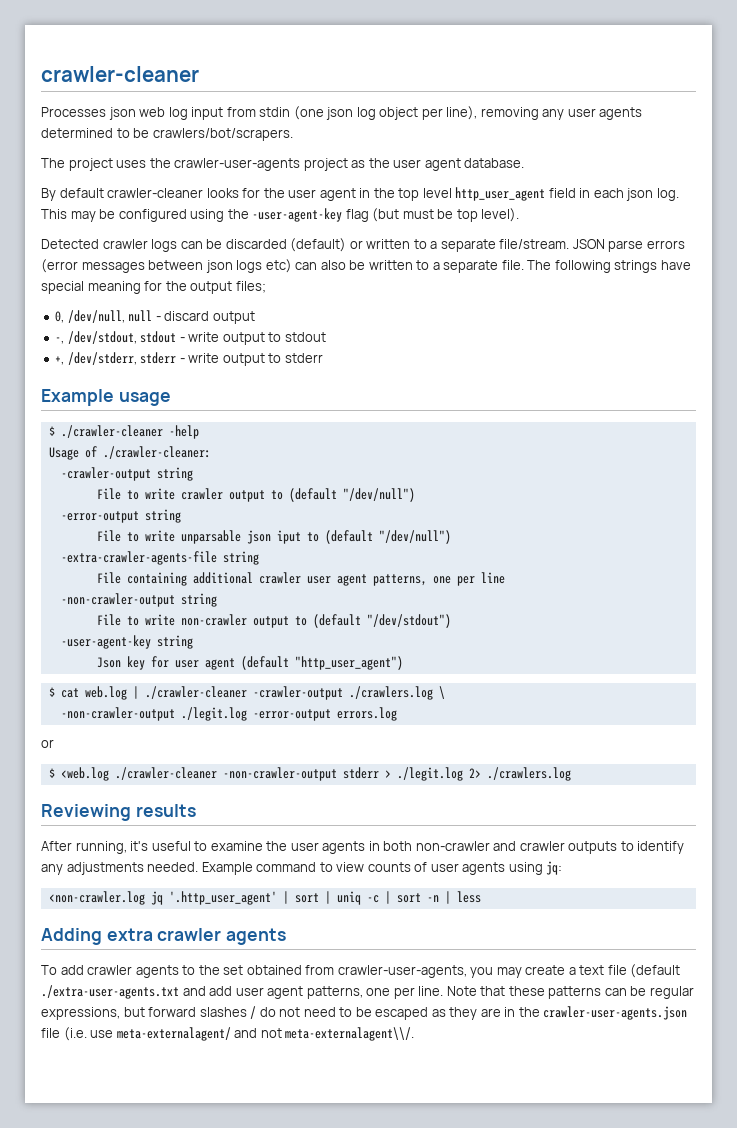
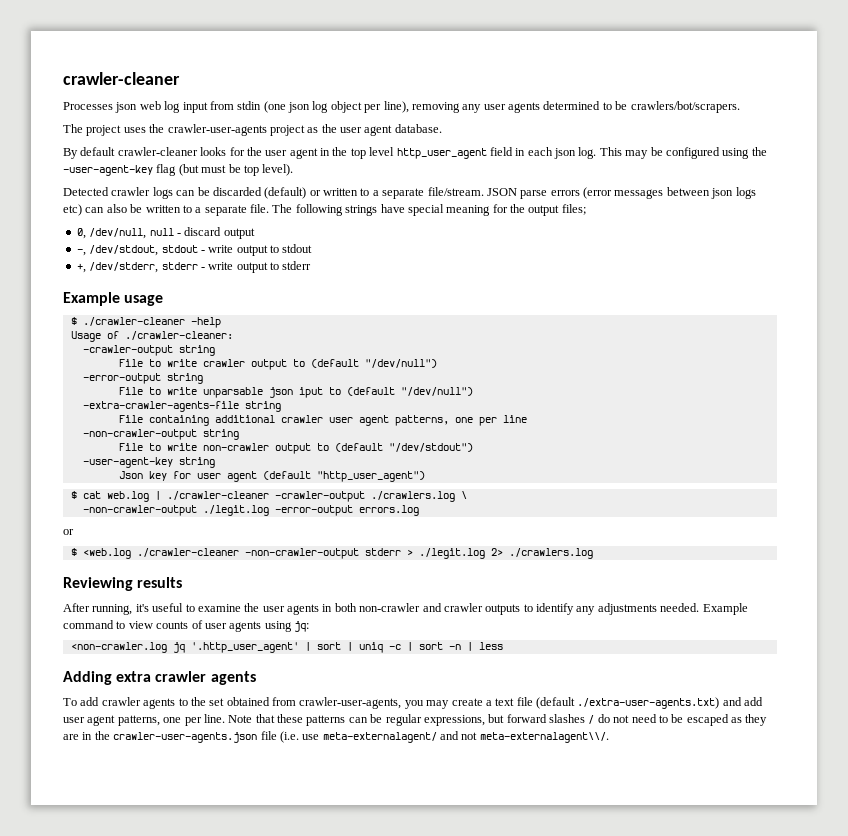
[41,985,179,999] ./extra-user-agents.txt -> [577,697,720,709] ./extra-user-agents.txt)

